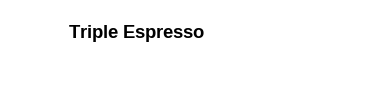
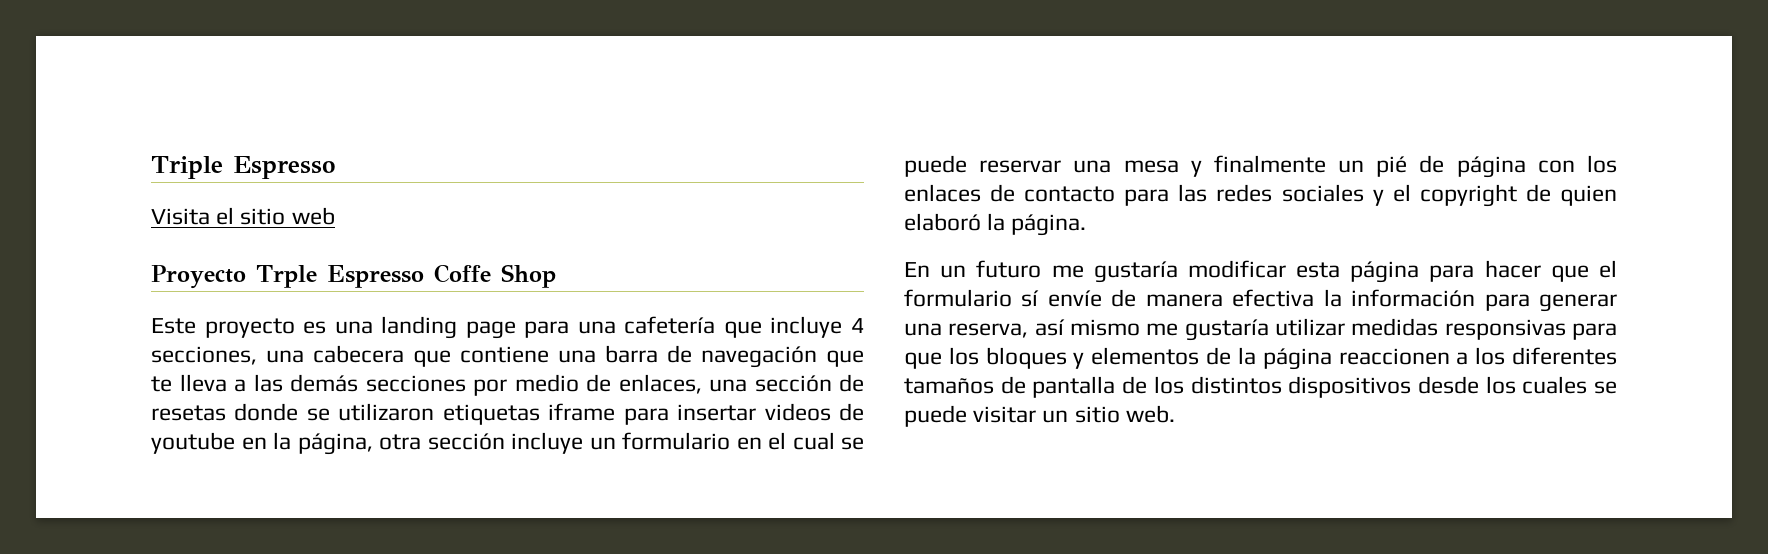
(204, 33) none -> [151,207,335,225] [151,264,556,289] [151,316,864,339] [151,345,864,368] [151,374,864,396] [151,403,864,425] [151,432,864,455] [904,155,1617,178] [904,184,1617,207] [904,213,1087,236] [904,260,1617,283] [904,289,1617,312] [904,318,1617,341] [904,347,1617,370] [904,376,1617,398] [904,405,1175,427] // Visita el sitio web // Proyecto Trple Espresso Coffe Shop // Este proyecto es una landing page para una cafetería que incluye 4 secciones, una cabecera que contiene una barra de navegación que te lleva a las demás secciones por medio de enlaces, una sección de resetas donde se utilizaron etiquetas iframe para insertar videos de youtube en la página, otra sección incluye un formulario en el cual se puede reservar una mesa y finalmente un pié de página con los enlaces de contacto para las redes sociales y el copyright de quien elaboró la página. // En un futuro me gustaría modificar esta página para hacer que el formulario sí envíe de manera efectiva la información para generar una reserva, así mismo me gustaría utilizar medidas responsivas para que los bloques y elementos de la página reaccionen a los diferentes tamaños de pantalla de los distintos dispositivos desde los cuales se puede visitar un sitio web.

